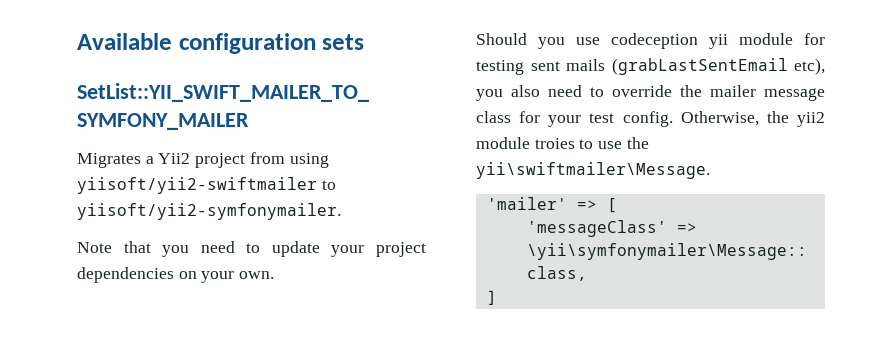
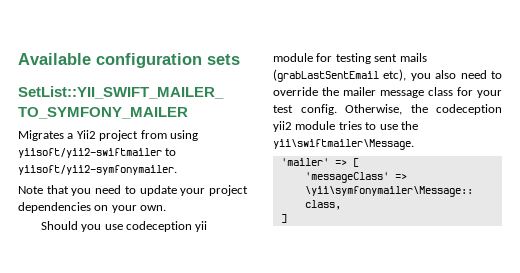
(789, 117) none -> [436,104,502,115] codeception
[534,138,575,149] troies -> [338,121,362,130] tries

